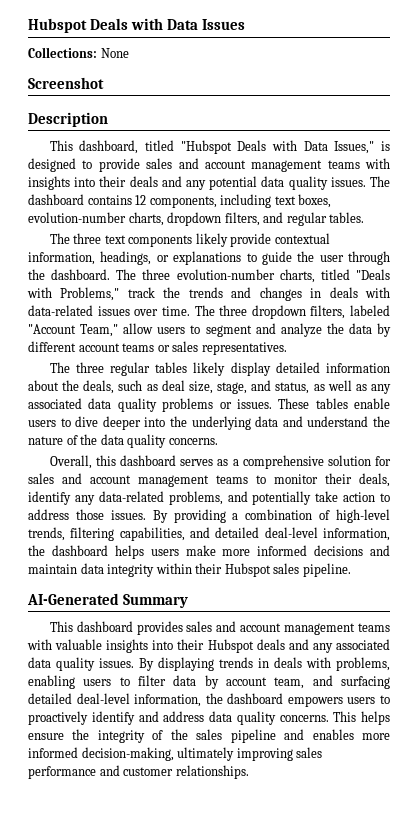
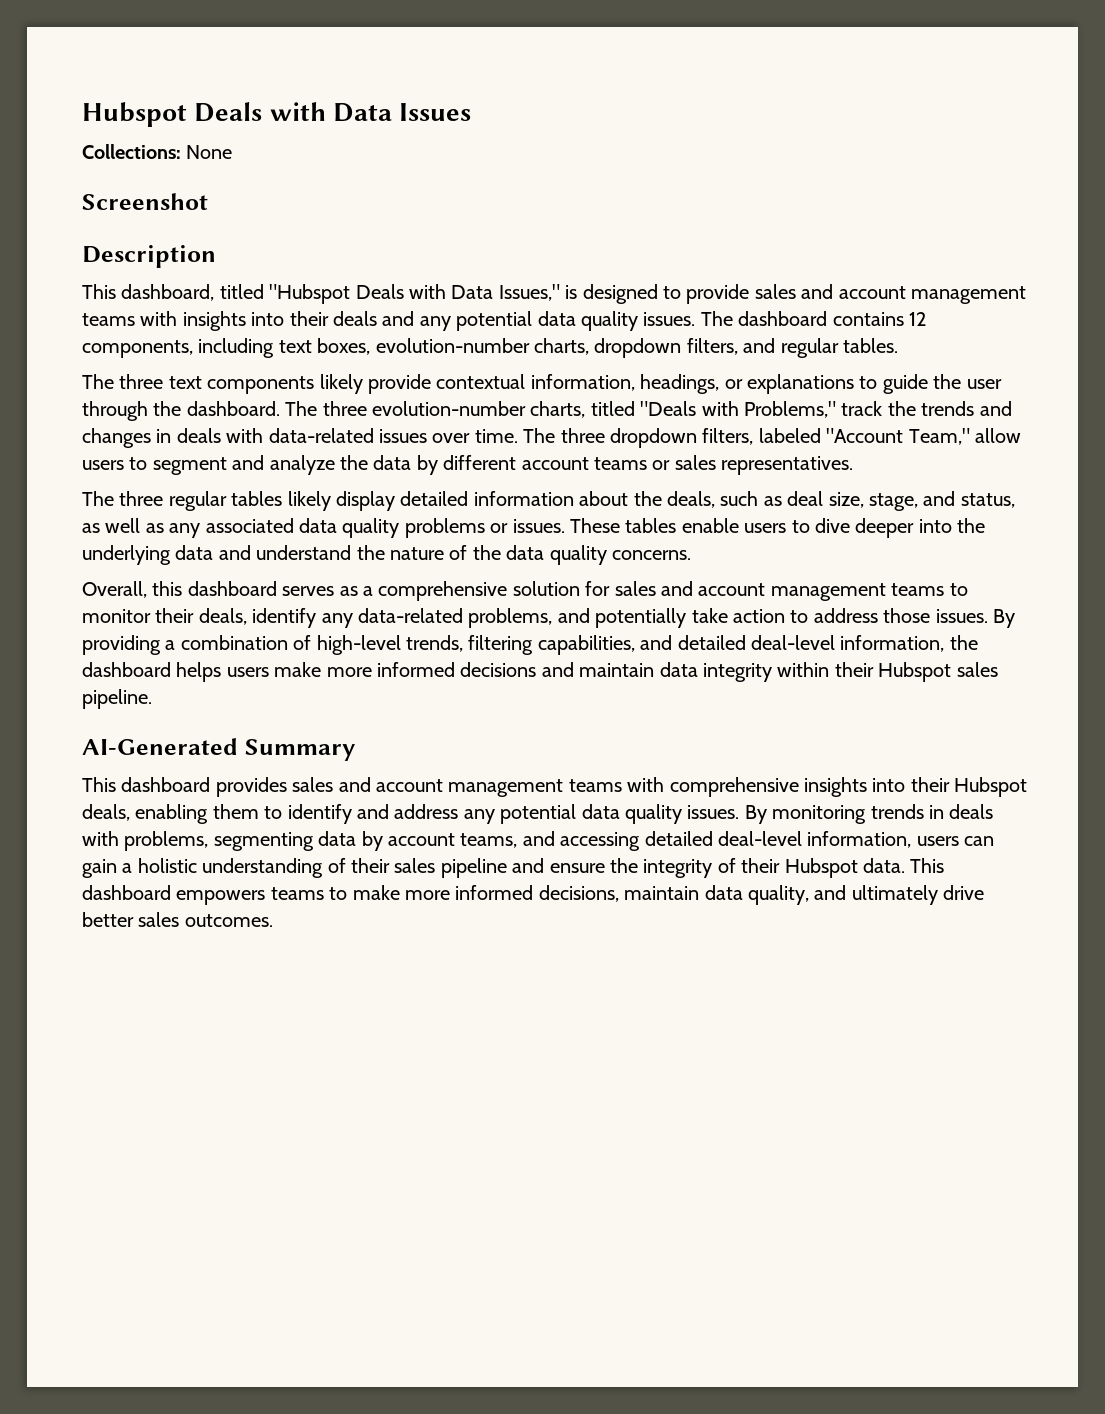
[55,639,103,650] valuable -> [669,777,799,797] comprehensive
[256,639,390,653] deals and any associated -> [82,804,577,824] deals, enabling them to identify and address any potential
[158,657,214,671] displaying -> [772,805,867,824] monitoring
[28,675,390,689] [28,693,390,707] [28,711,390,725] [28,729,391,743] [28,747,323,761] [28,765,249,779] enabling users to filter data by account team, and surfacing detailed deal-level information, the dashboard empowers users to proactively identify and address data quality concerns. This helps ensure the integrity of the sales pipeline and enables more informed decision-making, ultimately improving sales performance and customer relationships. -> [213,831,995,851] [82,858,945,878] [82,885,985,905] [82,912,273,927] segmenting data by account teams, and accessing detailed deal-level information, users can gain a holistic understanding of their sales pipeline and ensure the integrity of their Hubspot data. This dashboard empowers teams to make more informed decisions, maintain data quality, and ultimately drive better sales outcomes.

